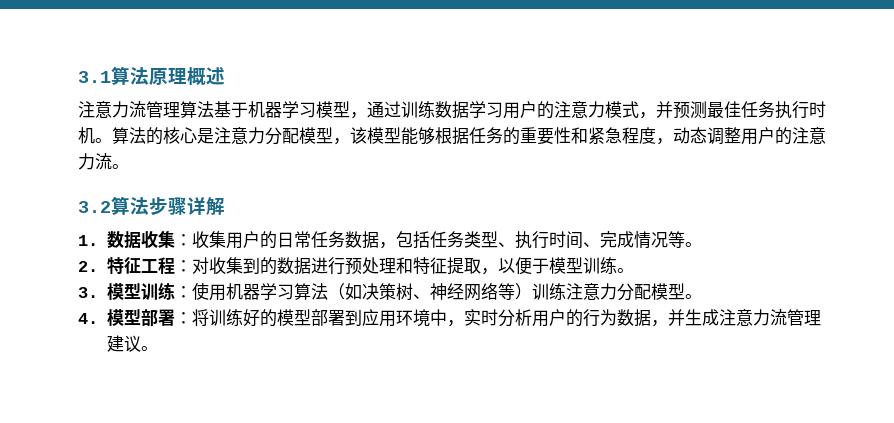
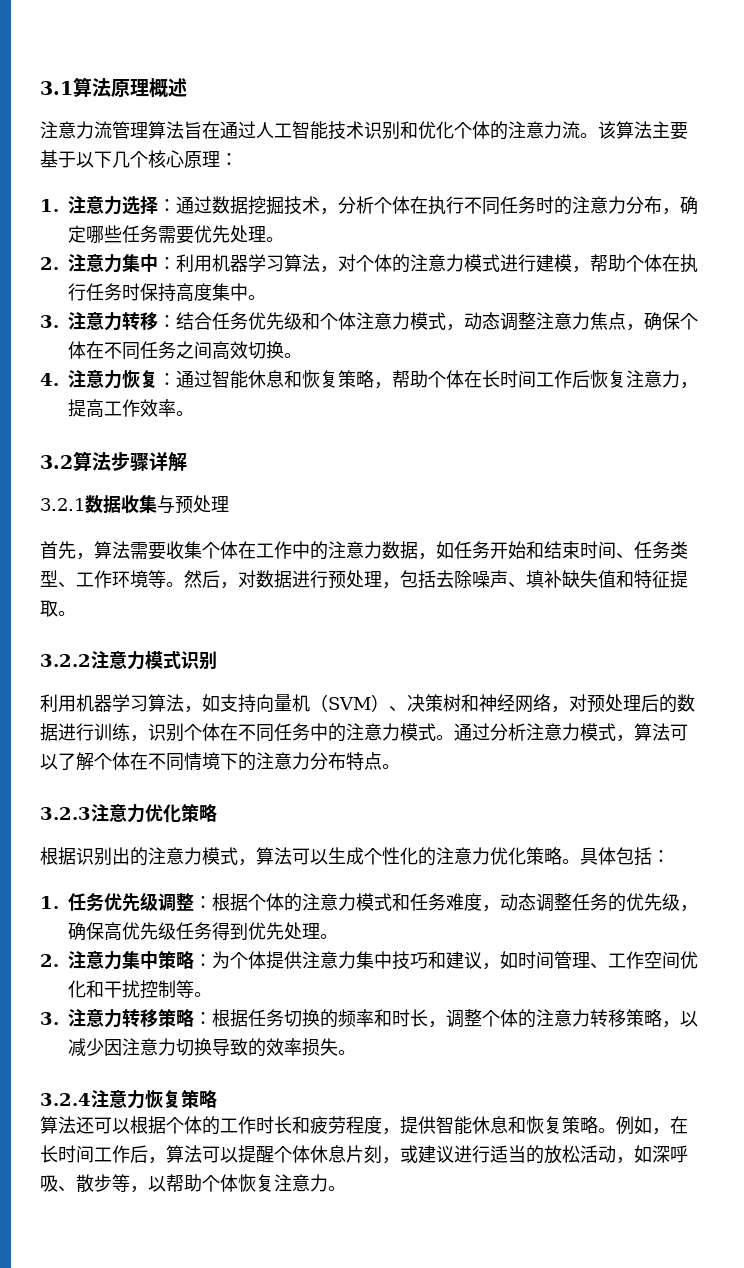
[214,101,826,119] [78,127,826,145] [78,153,112,170] 基于机器学习模型，通过训练数据学习用户的注意力模式，并预测最佳任务执行时机。算法的核心是注意力分配模型，该模型能够根据任务的重要性和紧急程度，动态调整用户的注意力流 -> [184,121,688,140] [40,150,238,168] [40,196,698,215] [68,225,284,244] [40,254,698,273] [68,283,266,302] [40,312,698,331] [68,341,302,360] [40,370,698,389] [68,399,176,418] 旨在通过人工智能技术识别和优化个体的注意力流。该算法主要基于以下几个核心原理： // 1.注意力选择：通过数据挖掘技术，分析个体在执行不同任务时的注意力分布，确定哪些任务需要优先处理。 // 2.注意力集中：利用机器学习算法，对个体的注意力模式进行建模，帮助个体在执行任务时保持高度集中。 // 3.注意力转移：结合任务优先级和个体注意力模式，动态调整注意力焦点，确保个体在不同任务之间高效切换。 // 4.注意力恢复：通过智能休息和恢复策略，帮助个体在长时间工作后恢复注意力，提高工作效率
[78,235,98,246] 1. -> [40,498,85,511] 3.2.1
[174,231,702,249] [78,257,634,275] [78,282,702,301] [78,309,821,327] [106,335,141,352] ：收集用户的日常任务数据，包括任务类型、执行时间、完成情况等。 // 2.特征工程：对收集到的数据进行预处理和特征提取，以便于模型训练。 // 3.模型训练：使用机器学习算法（如决策树、神经网络等）训练注意力分配模型。 // 4.模型部署：将训练好的模型部署到应用环境中，实时分析用户的行为数据，并生成注意力流管理建议 -> [157,495,229,514] [40,541,688,560] [40,570,688,589] [40,600,76,617] [40,651,217,670] [40,694,695,713] [40,723,688,742] [40,752,400,771] [40,804,217,823] [40,847,670,866] [40,892,698,912] [68,922,338,941] [40,951,698,970] [68,980,212,999] [40,1009,698,1028] [68,1038,356,1057] [40,1090,217,1109] [40,1116,688,1135] [40,1145,688,1164] [40,1174,328,1193] 与预处理 // 首先，算法需要收集个体在工作中的注意力数据，如任务开始和结束时间、任务类型、工作环境等。然后，对数据进行预处理，包括去除噪声、填补缺失值和特征提取。 // 3.2.2注意力模式识别 // 利用机器学习算法，如支持向量机（SVM）、决策树和神经网络，对预处理后的数据进行训练，识别个体在不同任务中的注意力模式。通过分析注意力模式，算法可以了解个体在不同情境下的注意力分布特点。 // 3.2.3注意力优化策略 // 根据识别出的注意力模式，算法可以生成个性化的注意力优化策略。具体包括： // 1.任务优先级调整：根据个体的注意力模式和任务难度，动态调整任务的优先级，确保高优先级任务得到优先处理。 // 2.注意力集中策略：为个体提供注意力集中技巧和建议，如时间管理、工作空间优化和干扰控制等。 // 3.注意力转移策略：根据任务切换的频率和时长，调整个体的注意力转移策略，以减少因注意力切换导致的效率损失。 // 3.2.4注意力恢复策略 // 算法还可以根据个体的工作时长和疲劳程度，提供智能休息和恢复策略。例如，在长时间工作后，算法可以提醒个体休息片刻，或建议进行适当的放松活动，如深呼吸、散步等，以帮助个体恢复注意力

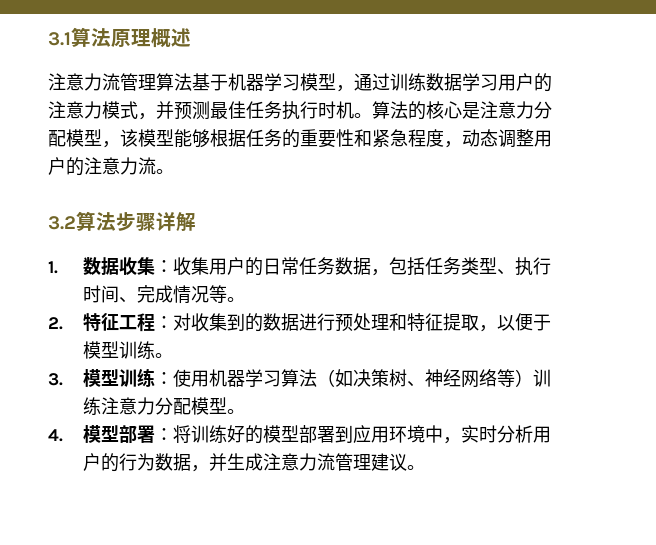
[184,121,688,140] [40,150,238,168] [40,196,698,215] [68,225,284,244] [40,254,698,273] [68,283,266,302] [40,312,698,331] [68,341,302,360] [40,370,698,389] [68,399,176,418] 旨在通过人工智能技术识别和优化个体的注意力流。该算法主要基于以下几个核心原理： // 1.注意力选择：通过数据挖掘技术，分析个体在执行不同任务时的注意力分布，确定哪些任务需要优先处理。 // 2.注意力集中：利用机器学习算法，对个体的注意力模式进行建模，帮助个体在执行任务时保持高度集中。 // 3.注意力转移：结合任务优先级和个体注意力模式，动态调整注意力焦点，确保个体在不同任务之间高效切换。 // 4.注意力恢复：通过智能休息和恢复策略，帮助个体在长时间工作后恢复注意力，提高工作效率 -> [192,73,552,92] [48,101,552,120] [48,129,552,148] [48,157,156,176] 基于机器学习模型，通过训练数据学习用户的注意力模式，并预测最佳任务执行时机。算法的核心是注意力分配模型，该模型能够根据任务的重要性和紧急程度，动态调整用户的注意力流
[40,498,85,511] 3.2.1 -> [48,261,58,274] 1.
[157,495,229,514] [40,541,688,560] [40,570,688,589] [40,600,76,617] [40,651,217,670] [40,694,695,713] [40,723,688,742] [40,752,400,771] [40,804,217,823] [40,847,670,866] [40,892,698,912] [68,922,338,941] [40,951,698,970] [68,980,212,999] [40,1009,698,1028] [68,1038,356,1057] [40,1090,217,1109] [40,1116,688,1135] [40,1145,688,1164] [40,1174,328,1193] 与预处理 // 首先，算法需要收集个体在工作中的注意力数据，如任务开始和结束时间、任务类型、工作环境等。然后，对数据进行预处理，包括去除噪声、填补缺失值和特征提取。 // 3.2.2注意力模式识别 // 利用机器学习算法，如支持向量机（SVM）、决策树和神经网络，对预处理后的数据进行训练，识别个体在不同任务中的注意力模式。通过分析注意力模式，算法可以了解个体在不同情境下的注意力分布特点。 // 3.2.3注意力优化策略 // 根据识别出的注意力模式，算法可以生成个性化的注意力优化策略。具体包括： // 1.任务优先级调整：根据个体的注意力模式和任务难度，动态调整任务的优先级，确保高优先级任务得到优先处理。 // 2.注意力集中策略：为个体提供注意力集中技巧和建议，如时间管理、工作空间优化和干扰控制等。 // 3.注意力转移策略：根据任务切换的频率和时长，调整个体的注意力转移策略，以减少因注意力切换导致的效率损失。 // 3.2.4注意力恢复策略 // 算法还可以根据个体的工作时长和疲劳程度，提供智能休息和恢复策略。例如，在长时间工作后，算法可以提醒个体休息片刻，或建议进行适当的放松活动，如深呼吸、散步等，以帮助个体恢复注意力 -> [154,257,551,276] [82,285,245,304] [48,313,551,332] [82,341,173,359] [48,368,551,388] [82,397,245,415] [48,425,551,444] [82,453,407,472] ：收集用户的日常任务数据，包括任务类型、执行时间、完成情况等。 // 2.特征工程：对收集到的数据进行预处理和特征提取，以便于模型训练。 // 3.模型训练：使用机器学习算法（如决策树、神经网络等）训练注意力分配模型。 // 4.模型部署：将训练好的模型部署到应用环境中，实时分析用户的行为数据，并生成注意力流管理建议

